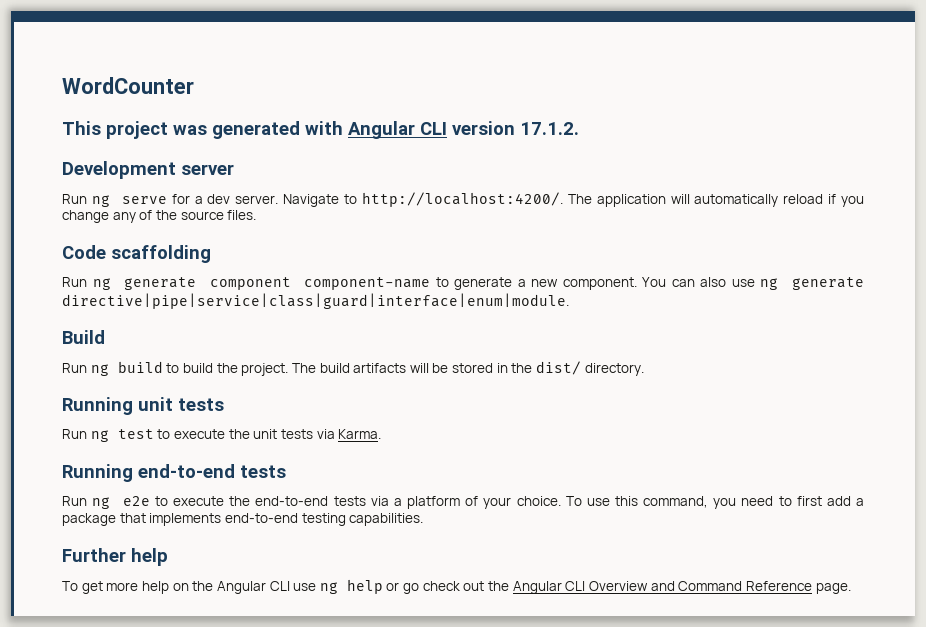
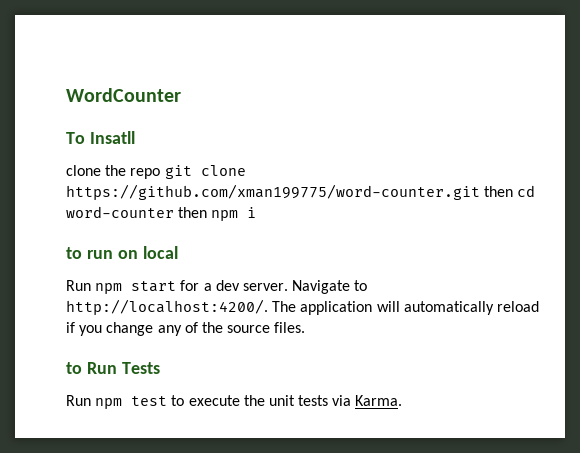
[62,121,579,139] [62,161,234,179] [62,194,167,207] This project was generated with Angular CLI version 17.1.2. // Development server // Run ng serve -> [66,131,135,144] [66,165,246,179] [66,184,536,200] [66,206,257,221] [66,246,178,259] [66,280,177,294] To Insatll // clone the repo git clone https://github.com/xman199775/word-counter.git then cd word-counter then npm i // to run on local // Run npm start
[62,245,211,263] [62,277,864,290] [62,293,569,309] [62,330,105,344] [62,361,644,376] [62,397,224,415] [62,429,109,442] Code scaffolding // Run ng generate component component-name to generate a new component. You can also use ng generate directive|pipe|service|class|guard|interface|enum|module. // Build // Run ng build to build the project. The build artifacts will be stored in the dist/ directory. // Running unit tests // Run ng -> [66,362,160,374] [66,395,123,409] to Run Tests // Run npm
[62,464,286,482] [62,496,864,509] [62,513,424,526] [62,548,168,566] [62,579,851,594] // Running end-to-end tests // Run ng e2e to execute the end-to-end tests via a platform of your choice. To use this command, you need to first add a package that implements end-to-end testing capabilities. // Further help // To get more help on the Angular CLI use ng help or go check out the Angular CLI Overview and Command Reference page. -> (403, 400) none

